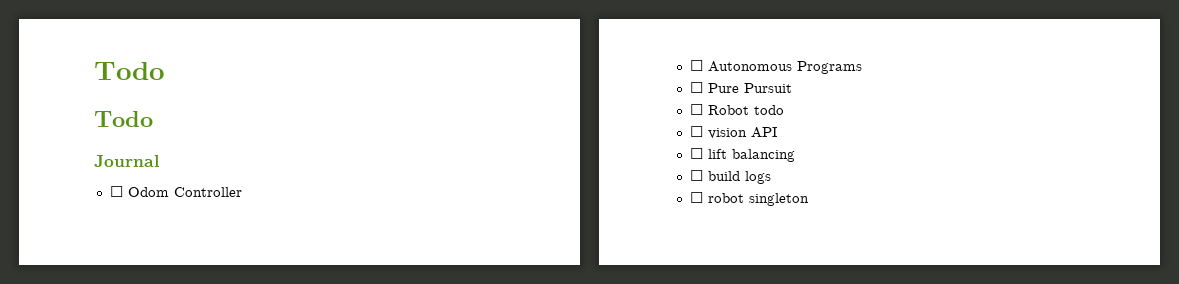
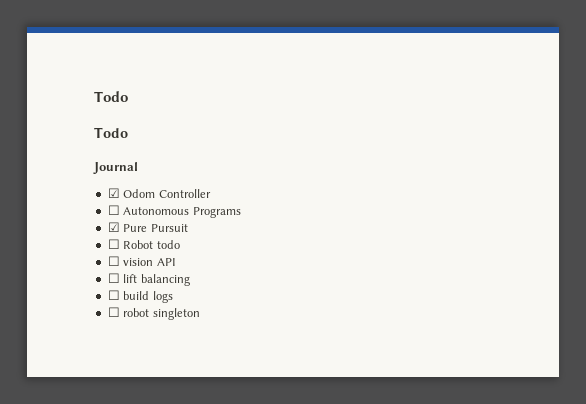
[109,186,123,197] ☐ -> [107,188,120,198] ☑
[689,82,703,93] ☐ -> [107,222,120,232] ☑

